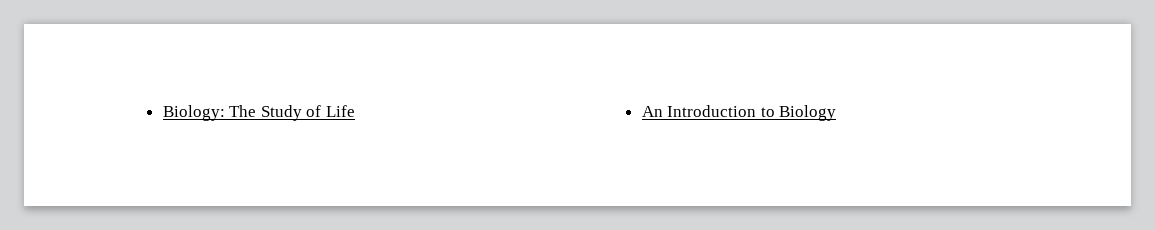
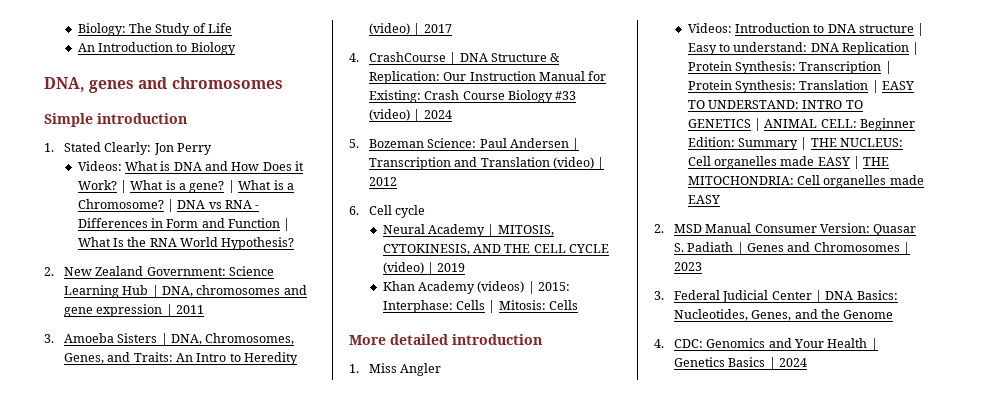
(837, 113) none -> [44,77,283,93] [44,113,187,127] [44,142,212,155] [77,161,305,171] [77,180,294,193] [77,199,260,212] [77,218,291,231] [77,237,295,250] [44,266,274,276] [63,285,307,298] [63,304,204,317] [44,333,295,346] [63,352,299,365] [368,23,452,36] [349,52,561,65] [368,71,607,84] [368,90,577,103] [368,109,452,122] [349,138,580,151] [368,157,605,170] [368,177,397,186] [349,205,426,218] [382,224,554,237] [382,244,610,255] [382,262,466,275] [382,281,571,294] [382,300,579,313] [349,334,542,345] [349,363,442,376] [687,23,925,36] [687,42,920,55] [687,61,892,74] [687,80,915,93] [687,100,863,109] [687,118,916,131] [687,137,904,150] [687,156,890,169] [687,175,924,188] [687,195,720,204] [654,223,917,236] [673,242,911,255] [673,262,702,271] [654,290,898,303] [673,309,894,321] [654,338,878,351] [673,357,807,370] // DNA, genes and chromosomes // Simple introduction // 1. Stated Clearly: Jon Perry // Videos: What is DNA and How Does it Work? | What is a gene? | What is a Chromosome? | DNA vs RNA - Differences in Form and Function | What Is the RNA World Hypothesis? // 2. New Zealand Government: Science Learning Hub | DNA, chromosomes and gene expression | 2011 // 3. Amoeba Sisters | DNA, Chromosomes, Genes, and Traits: An Intro to Heredity (video) | 2017 // 4. CrashCourse | DNA Structure & Replication: Our Instruction Manual for Existing: Crash Course Biology #33 (video) | 2024 // 5. Bozeman Science: Paul Andersen | Transcription and Translation (video) | 2012 // 6. Cell cycle // Neural Academy | MITOSIS, CYTOKINESIS, AND THE CELL CYCLE (video) | 2019 // Khan Academy (videos) | 2015: Interphase: Cells | Mitosis: Cells // More detailed introduction // 1. Miss Angler // Videos: Introduction to DNA structure | Easy to understand: DNA Replication | Protein Synthesis: Transcription | Protein Synthesis: Translation | EASY TO UNDERSTAND: INTRO TO GENETICS | ANIMAL CELL: Beginner Edition: Summary | THE NUCLEUS: Cell organelles made EASY | THE MITOCHONDRIA: Cell organelles made EASY // 2. MSD Manual Consumer Version: Quasar S. Padiath | Genes and Chromosomes | 2023 // 3. Federal Judicial Center | DNA Basics: Nucleotides, Genes, and the Genome // 4. CDC: Genomics and Your Health | Genetics Basics | 2024

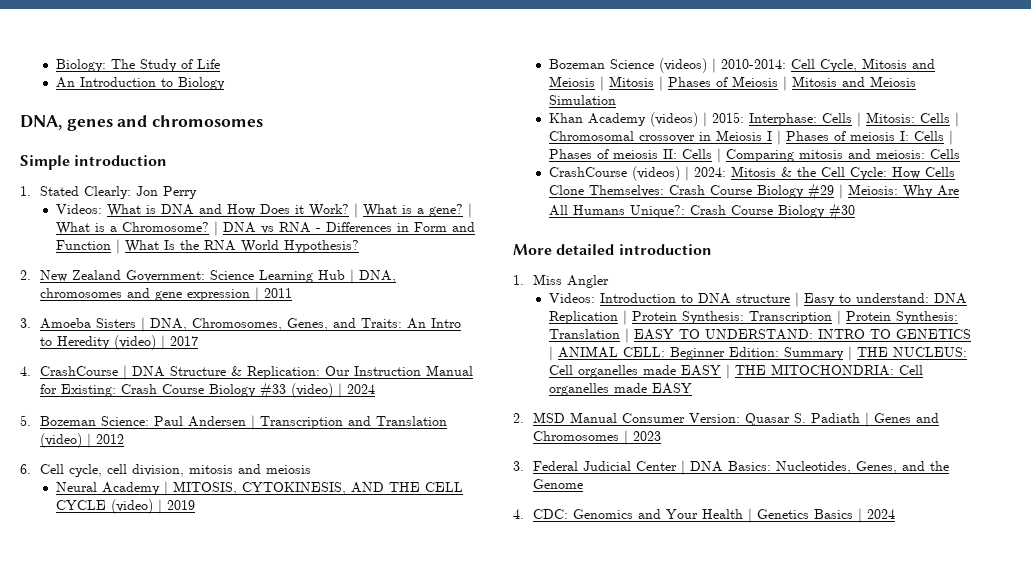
[395,205,426,218] cycle -> [69,464,312,477] cycle, cell division, mitosis and meiosis
(466, 267) none -> [548,58,935,73] [548,76,916,91] [548,95,616,105] // Bozeman Science (videos) | 2010-2014: Cell Cycle, Mitosis and Meiosis | Mitosis | Phases of Meiosis | Mitosis and Meiosis Simulation
(579, 305) none -> [954,112,959,127] [548,130,953,145] [548,148,960,163] [548,166,955,181] [548,183,959,201] [548,203,855,221] | Chromosomal crossover in Meiosis I | Phases of meiosis I: Cells | Phases of meiosis II: Cells | Comparing mitosis and meiosis: Cells // CrashCourse (videos) | 2024: Mitosis & the Cell Cycle: How Cells Clone Themselves: Crash Course Biology #29 | Meiosis: Why Are All Humans Unique?: Crash Course Biology #30

